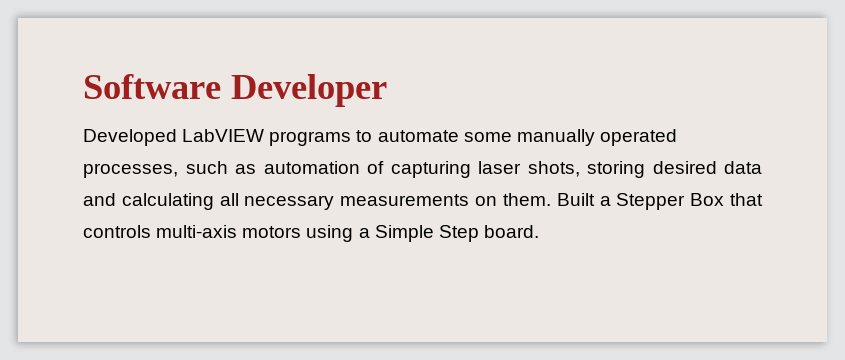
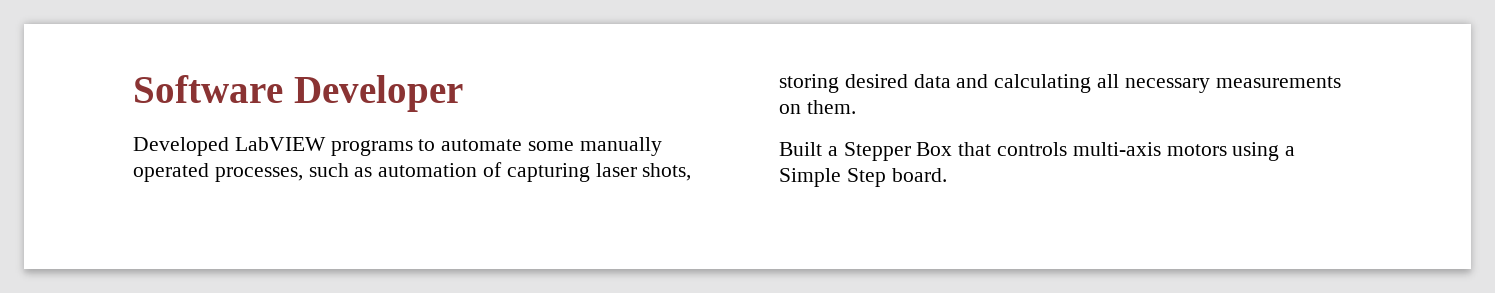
(551, 199) none -> (856, 107) //

